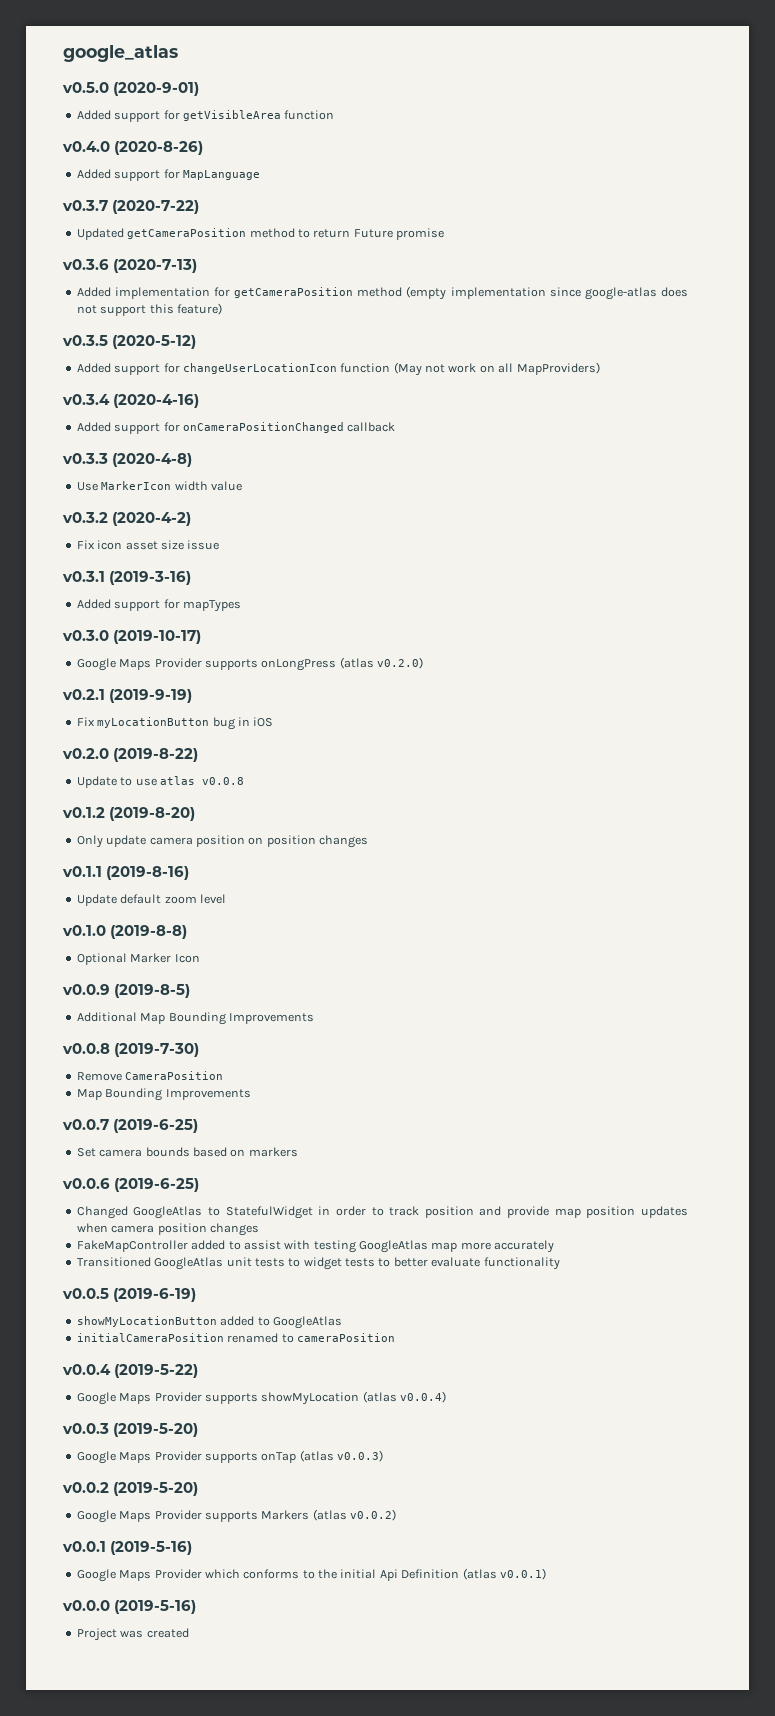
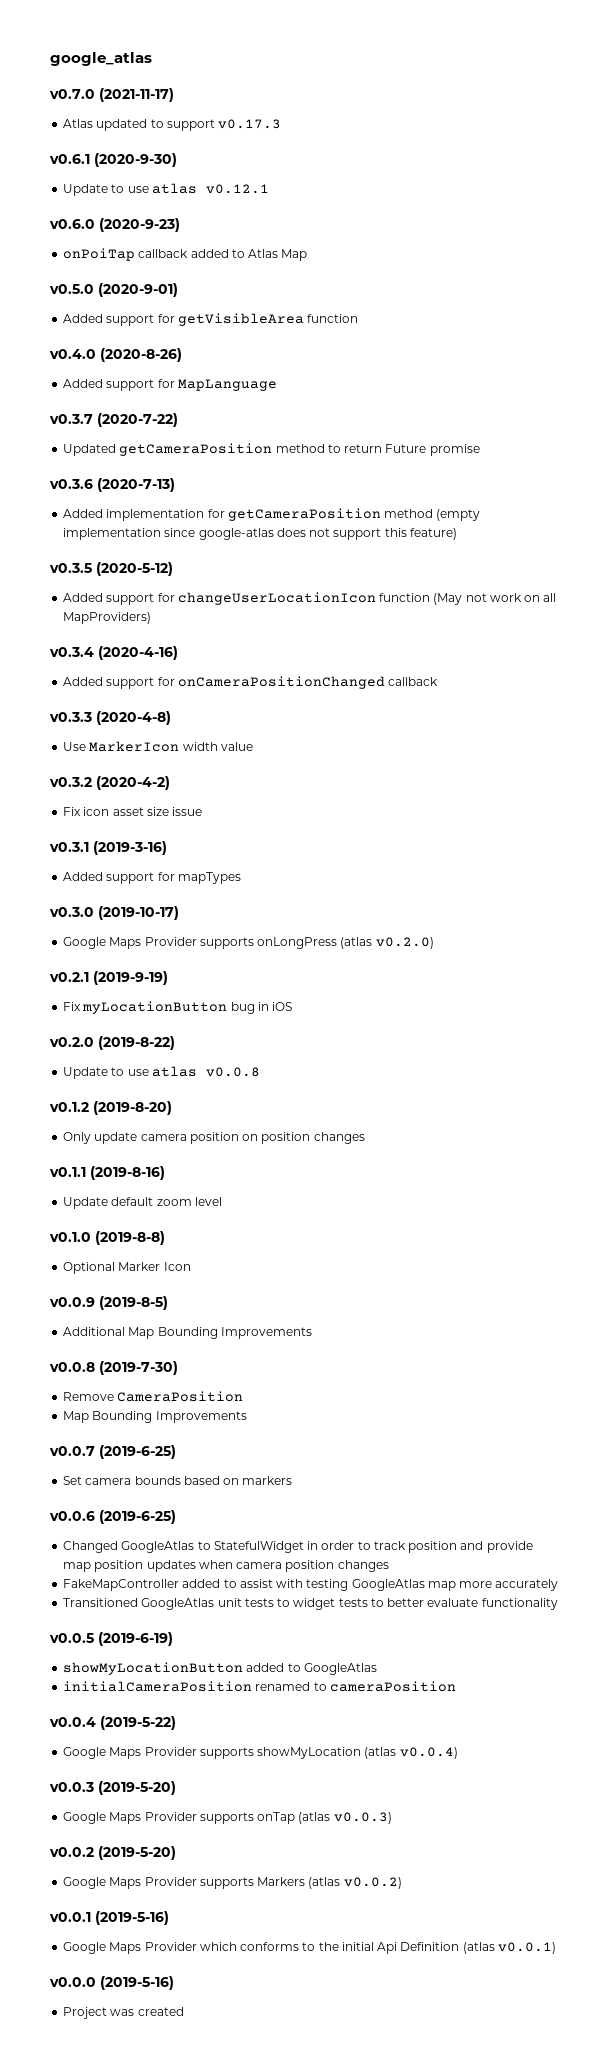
(178, 53) none -> [49,88,174,102] [63,119,282,131] [49,153,177,167] [63,183,269,196] [49,218,180,232] [63,248,308,261] // v0.7.0 (2021-11-17) // Atlas updated to support v0.17.3 // v0.6.1 (2020-9-30) // Update to use atlas v0.12.1 // v0.6.0 (2020-9-23) // onPoiTap callback added to Atlas Map

